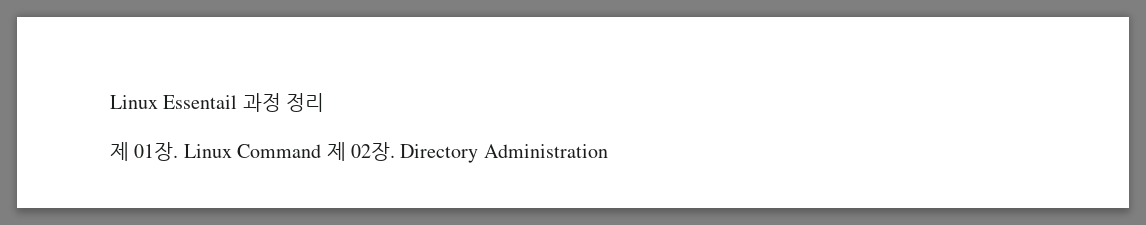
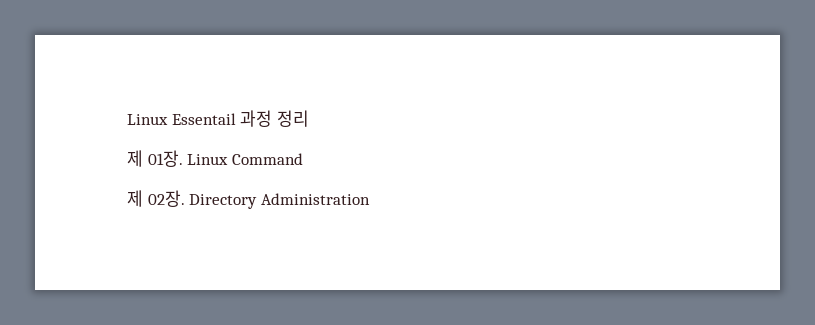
(322, 151) none -> (303, 159) //

